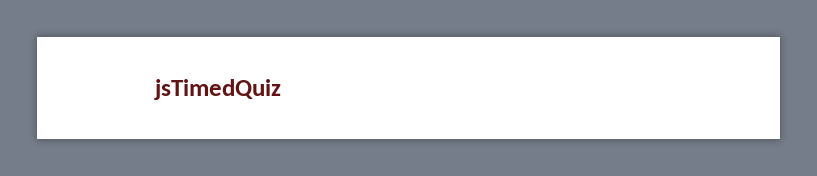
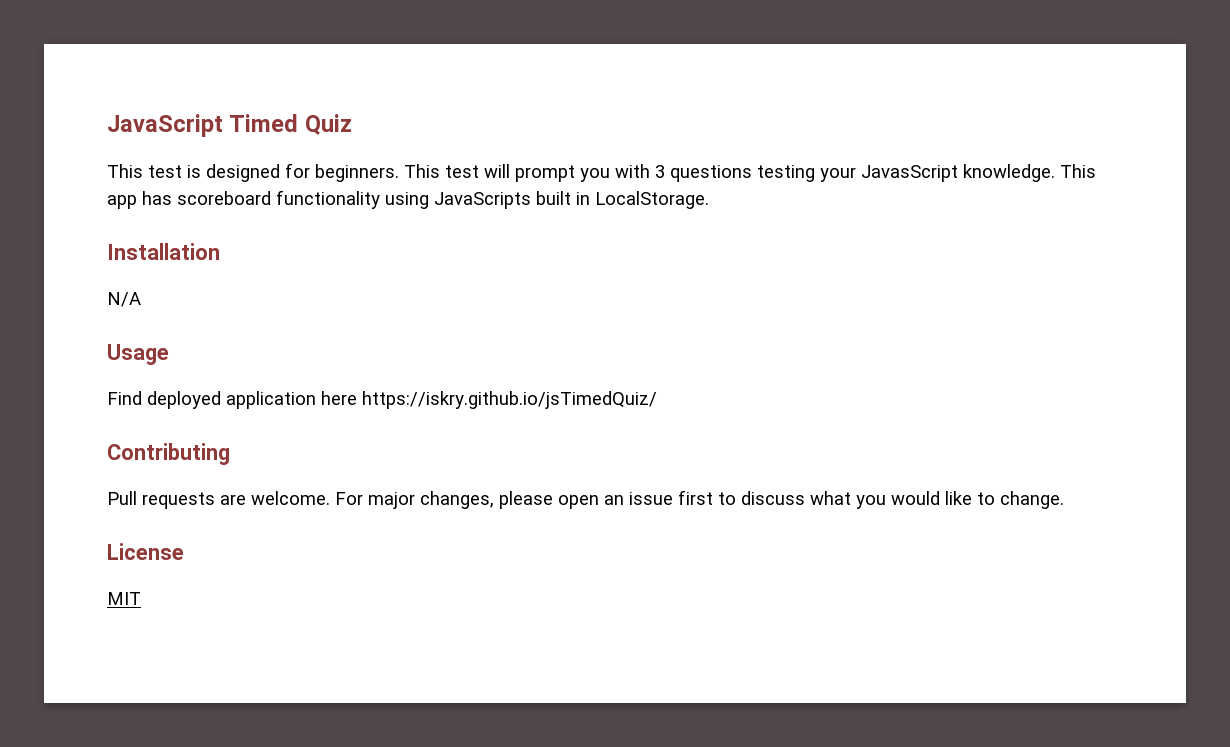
[154,79,281,100] jsTimedQuiz -> [107,114,352,137] [107,163,1096,182] [107,190,709,209] [107,243,220,260] [107,292,141,307] [107,344,169,365] [107,391,657,409] [107,443,230,465] [107,490,1064,509] [107,543,184,560] [107,592,141,605] JavaScript Timed Quiz // This test is designed for beginners. This test will prompt you with 3 questions testing your JavasScript knowledge. This app has scoreboard functionality using JavaScripts built in LocalStorage. // Installation // N/A // Usage // Find deployed application here https://iskry.github.io/jsTimedQuiz/ // Contributing // Pull requests are welcome. For major changes, please open an issue first to discuss what you would like to change. // License // MIT

